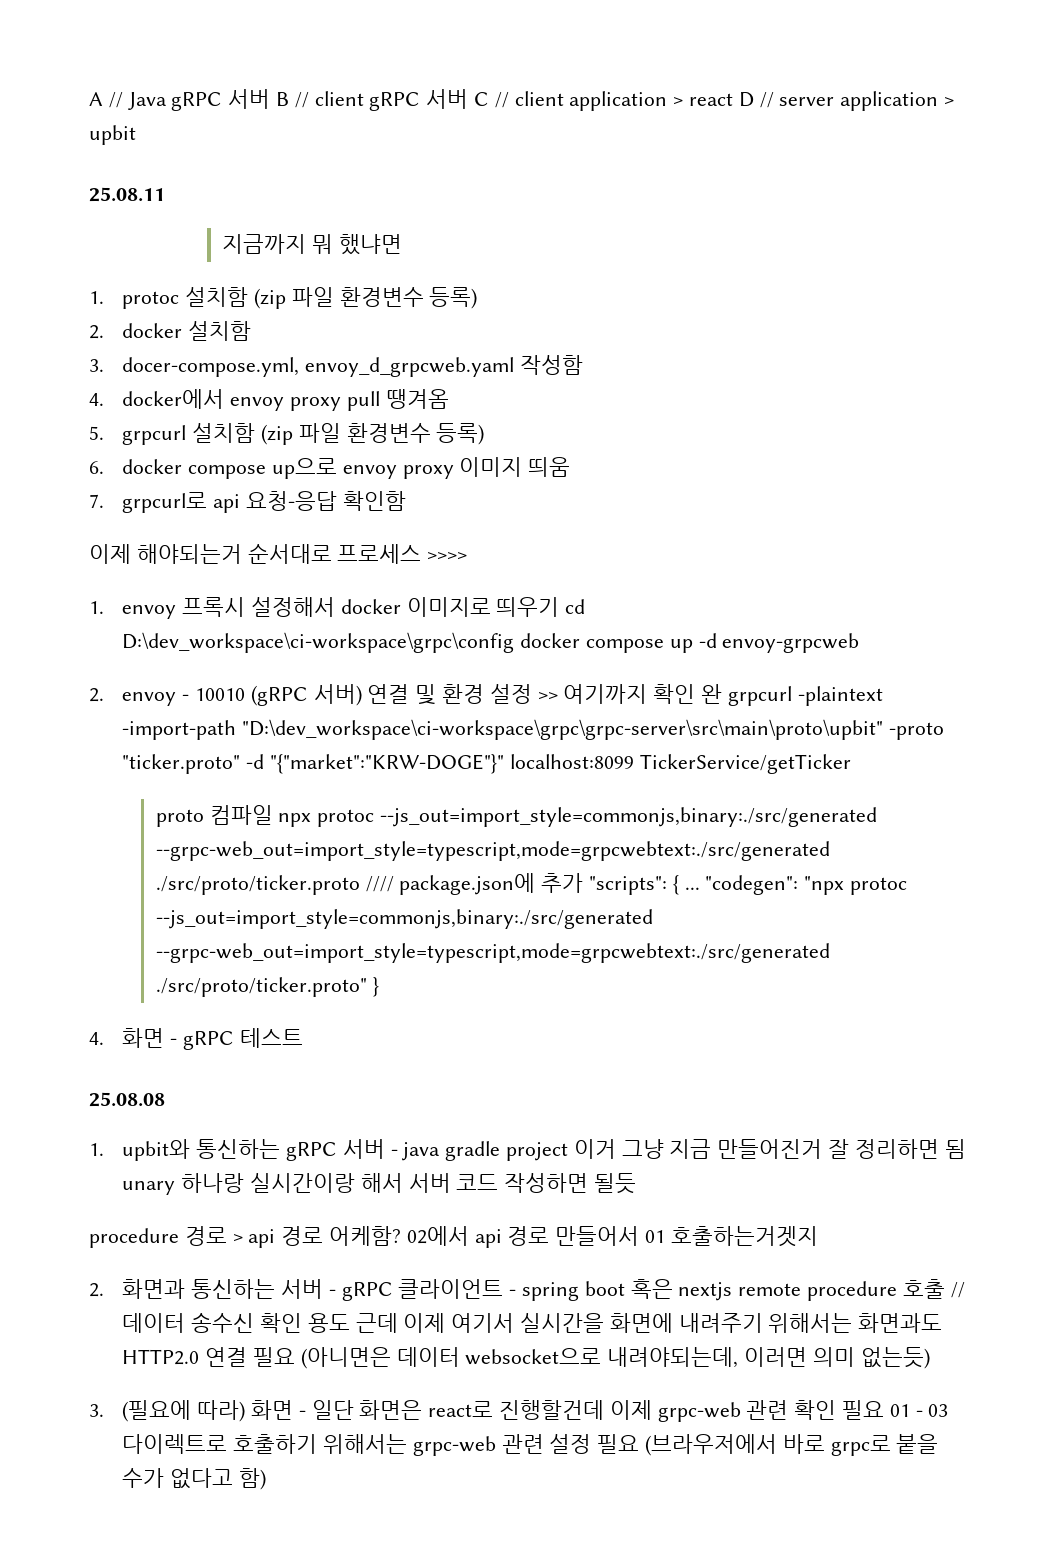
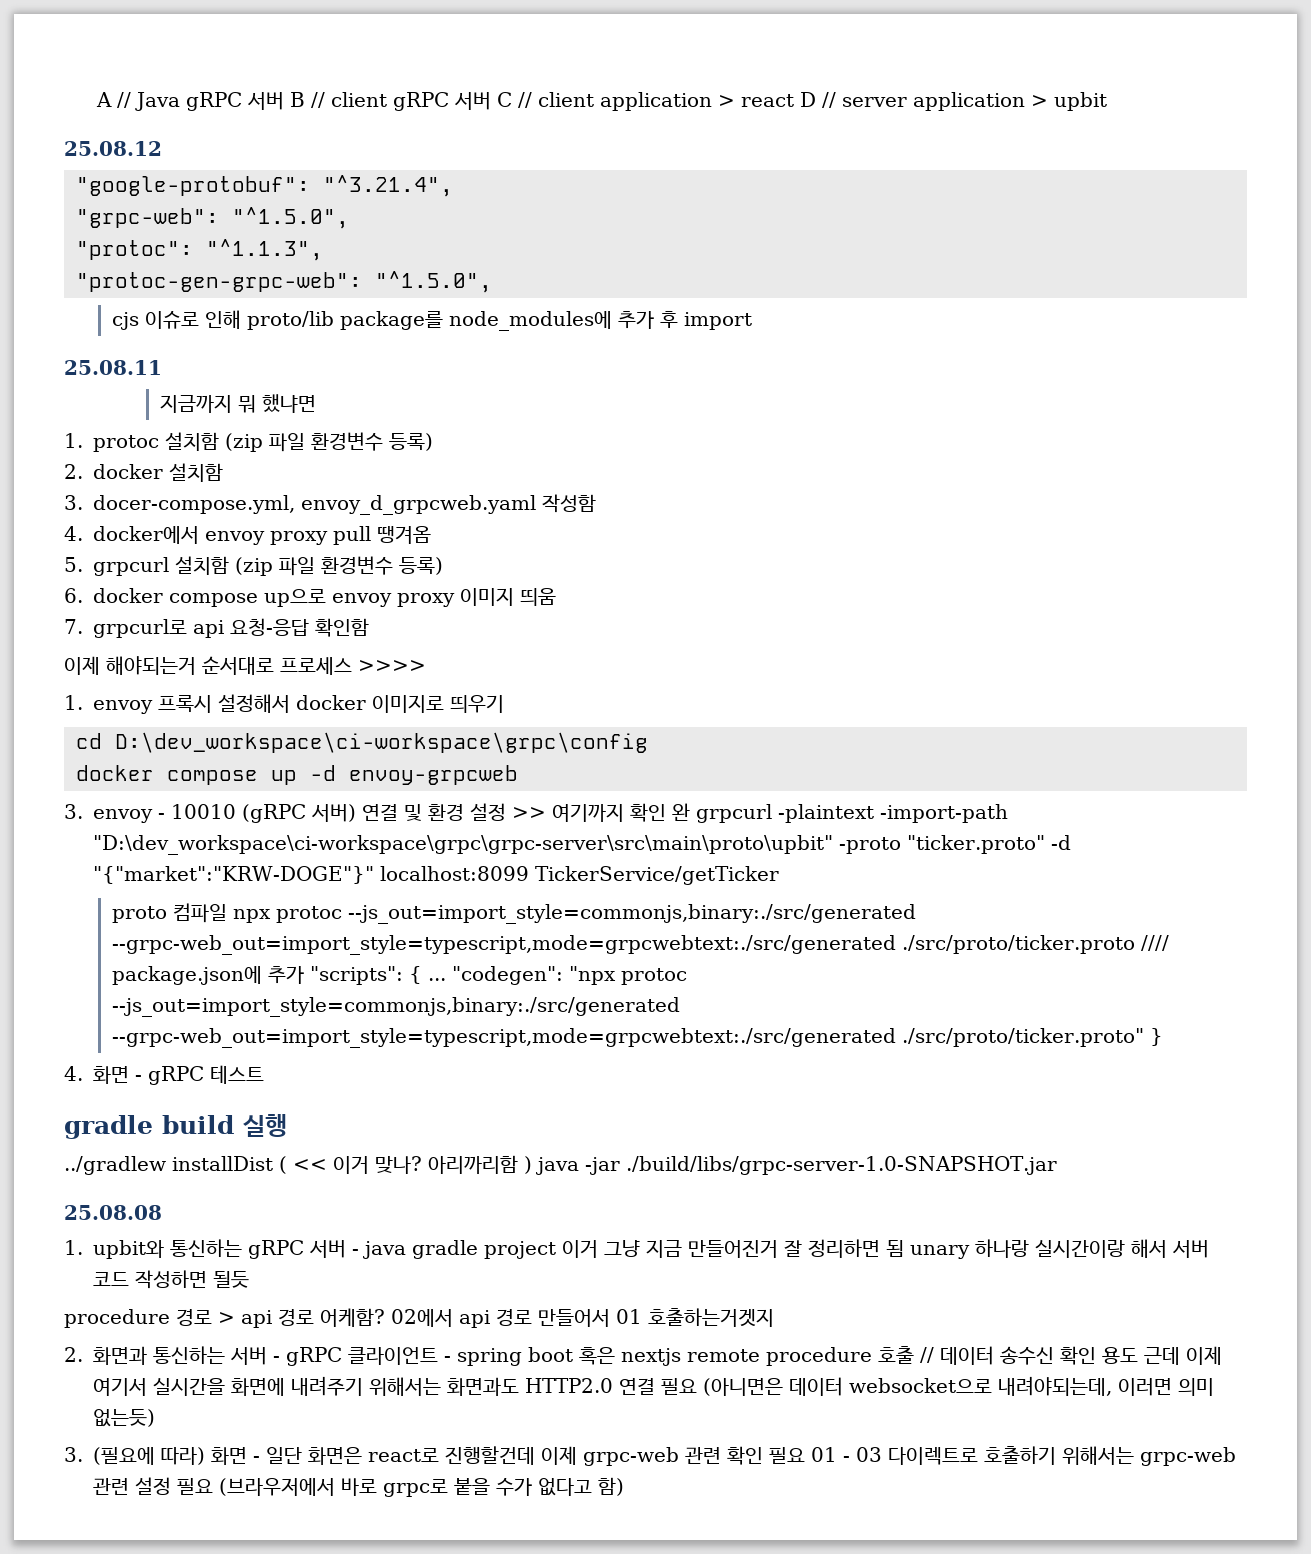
(136, 135) none -> [64,141,162,156] [76,175,453,197] [76,207,349,229] [76,239,323,261] [76,271,492,293] [111,310,752,331] // 25.08.12 // "google-protobuf": "^3.21.4", // "grpc-web": "^1.5.0", // "protoc": "^1.1.3", // "protoc-gen-grpc-web": "^1.5.0", // cjs 이슈로 인해 proto/lib package를 node_modules에 추가 후 import
(560, 607) none -> (504, 704) //
(515, 642) none -> (648, 742) //
[89,688,104,702] 2. -> [64,804,83,819] 3.
(303, 1038) none -> [64,1114,287,1139] [64,1155,1057,1175] // gradle build 실행 // ../gradlew installDist ( << 이거 맞나? 아리까리함 ) java -jar ./build/libs/grpc-server-1.0-SNAPSHOT.jar

